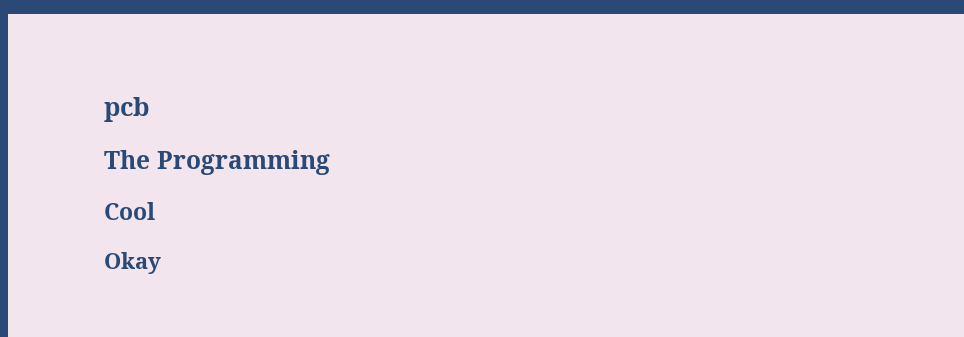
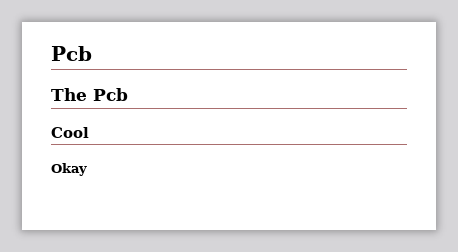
[104,97,150,122] pcb -> [51,46,92,61] Pcb
[156,150,330,175] Programming -> [93,88,128,101] Pcb

